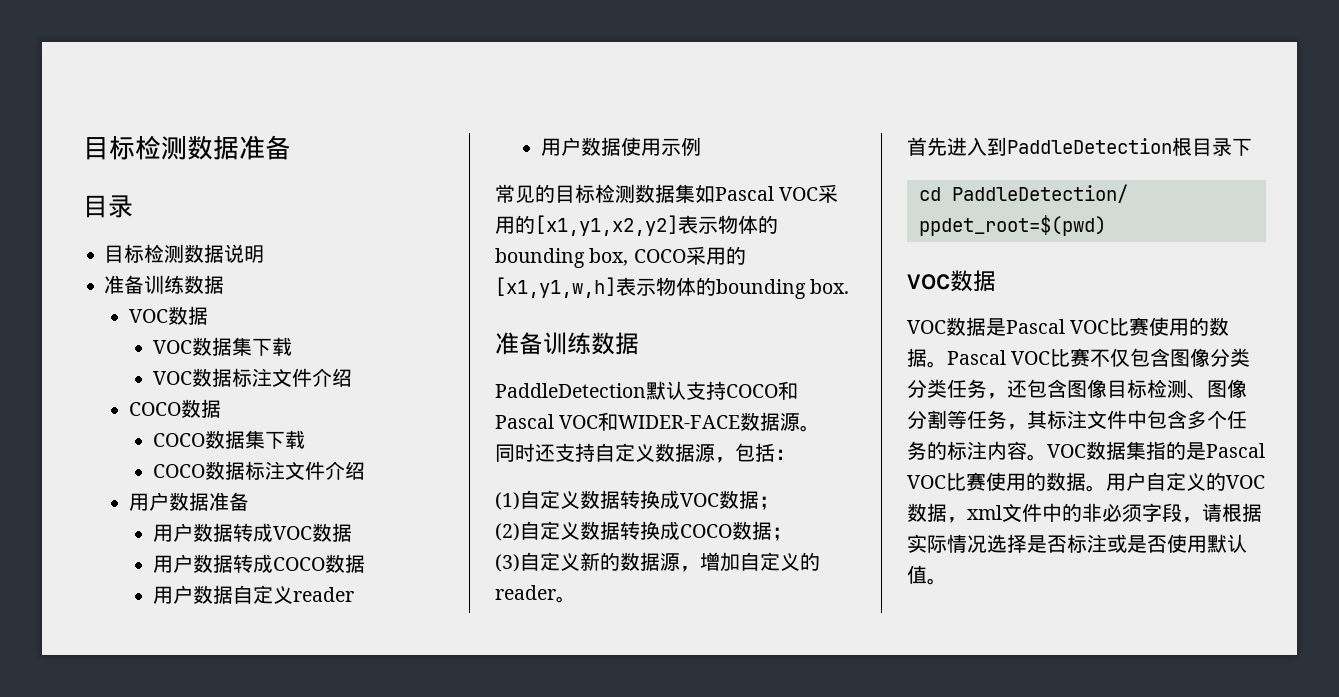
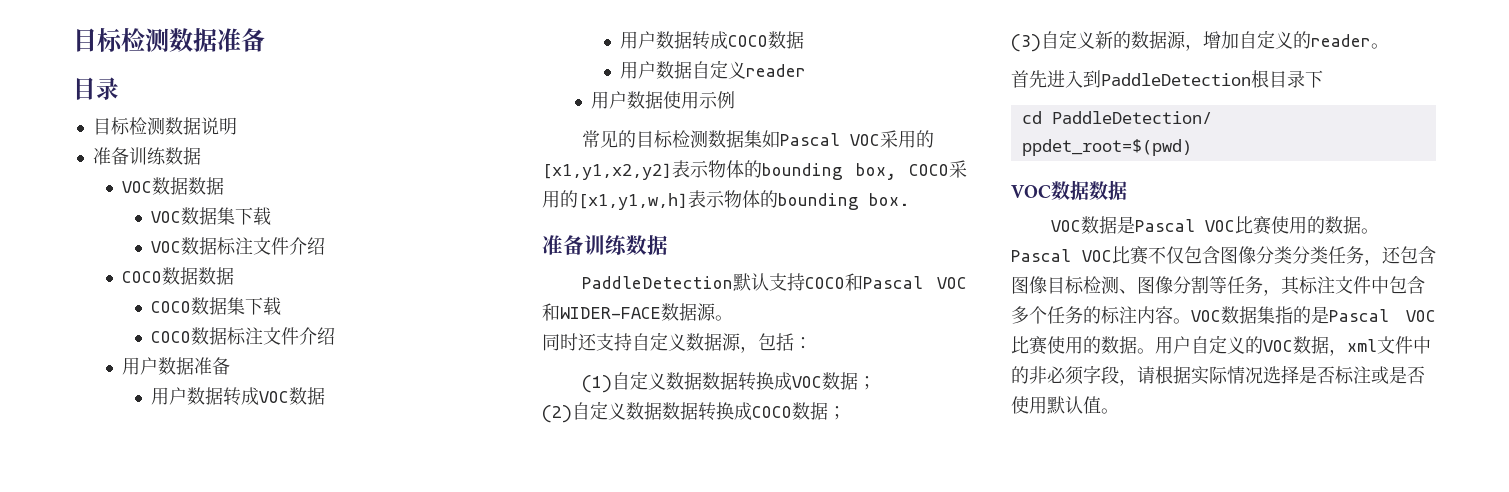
(208, 315) none -> [188,177,225,195] 数据
(221, 408) none -> [198,267,235,285] 数据
(620, 499) none -> [701,372,738,390] 数据
(620, 530) none -> [662,402,698,420] 数据
(996, 281) none -> [1089,180,1127,200] 数据

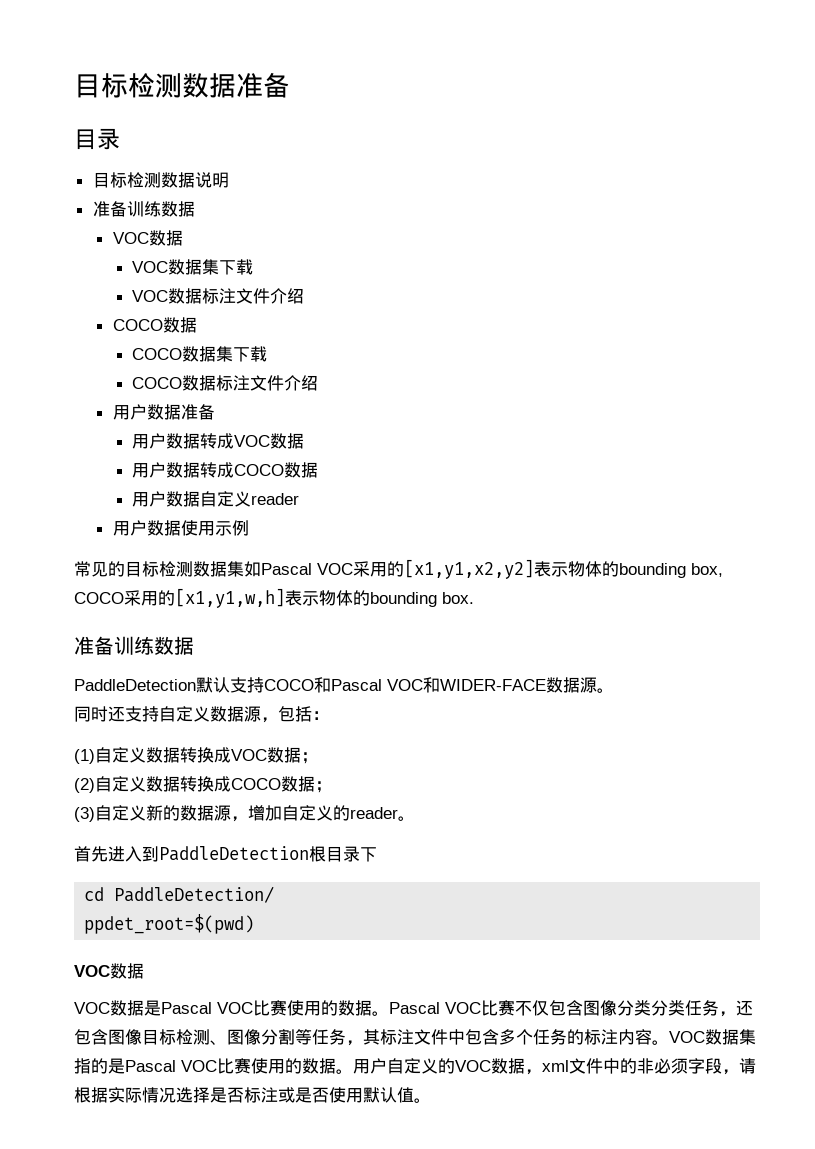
[188,177,225,195] 数据 -> (183, 238) none
[198,267,235,285] 数据 -> (197, 325) none
[701,372,738,390] 数据 -> (180, 755) none
[662,402,698,420] 数据 -> (180, 784) none
[1089,180,1127,200] 数据 -> (144, 971) none

